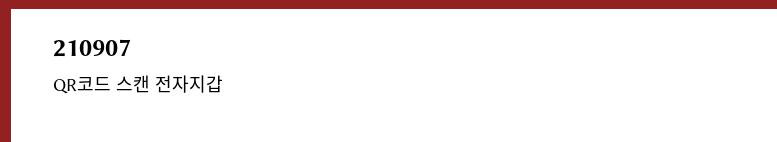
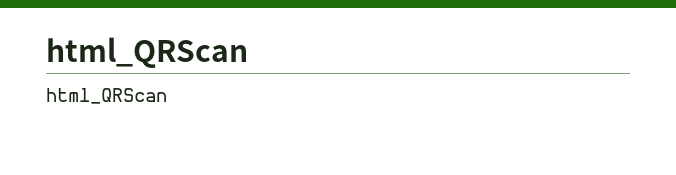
[53,39,131,57] [53,75,223,94] 210907 // QR코드 스캔 전자지갑 -> [46,37,248,68] [46,88,167,104] html_QRScan // html_QRScan

